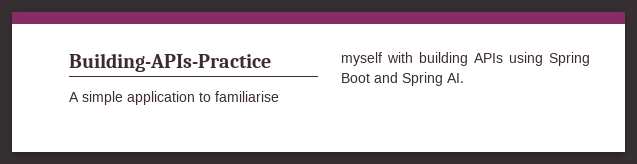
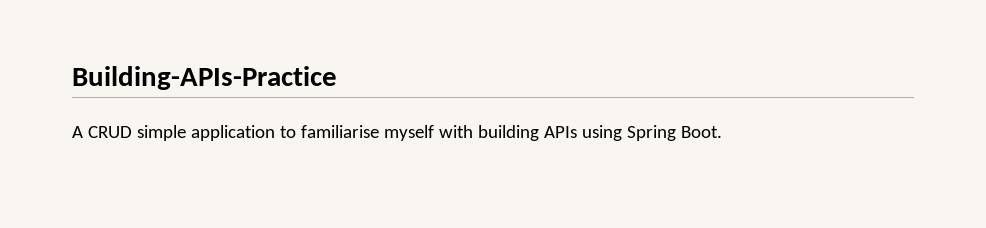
(79, 97) none -> [87,126,132,138] CRUD
[341,72,464,86] Boot and Spring AI. -> [680,126,722,138] Boot.

